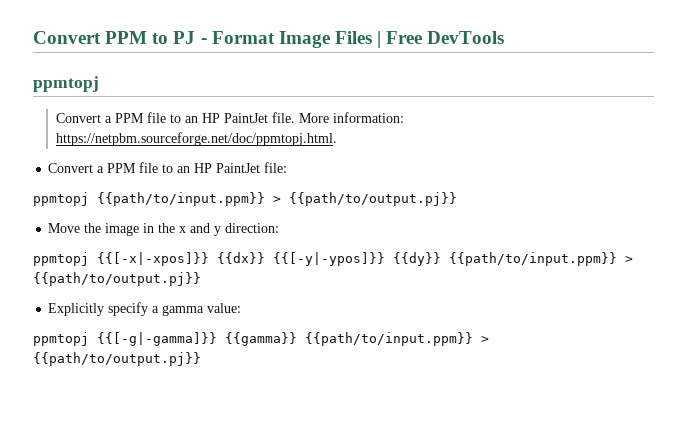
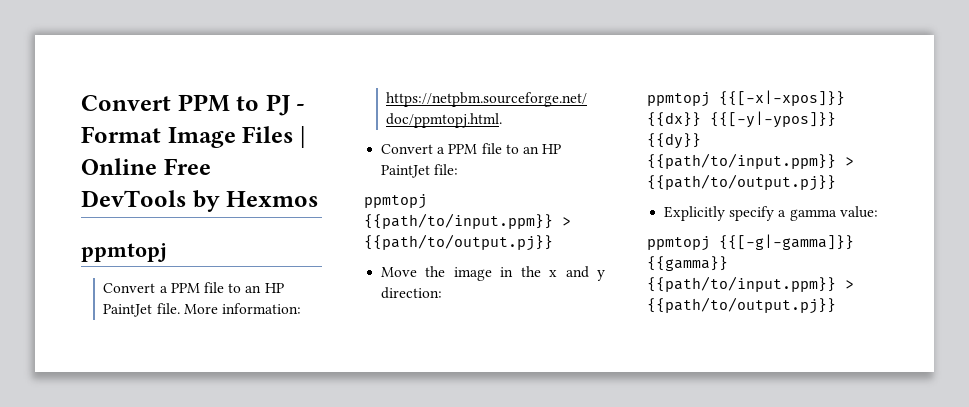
(382, 39) none -> [81,158,157,175] Online
(505, 37) none -> [192,190,319,212] by Hexmos

